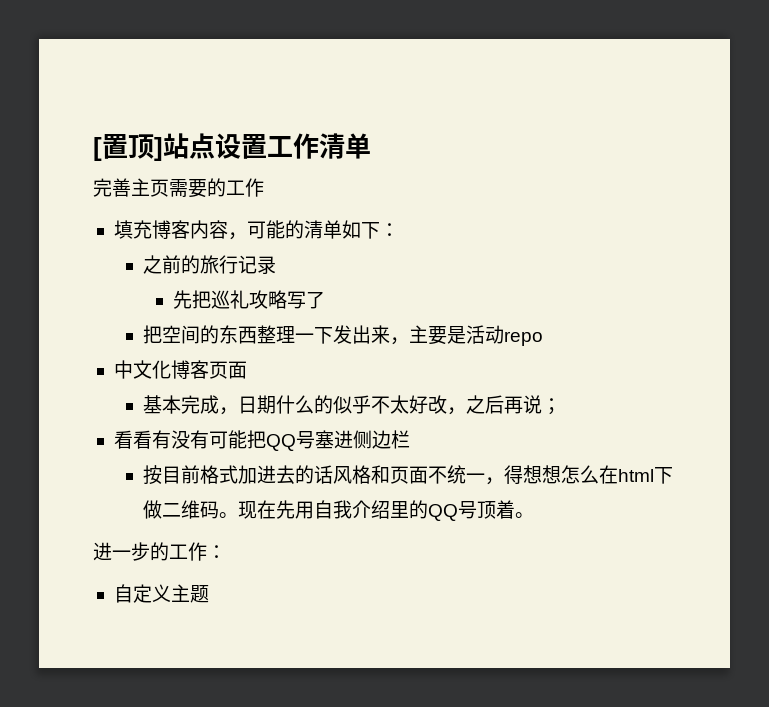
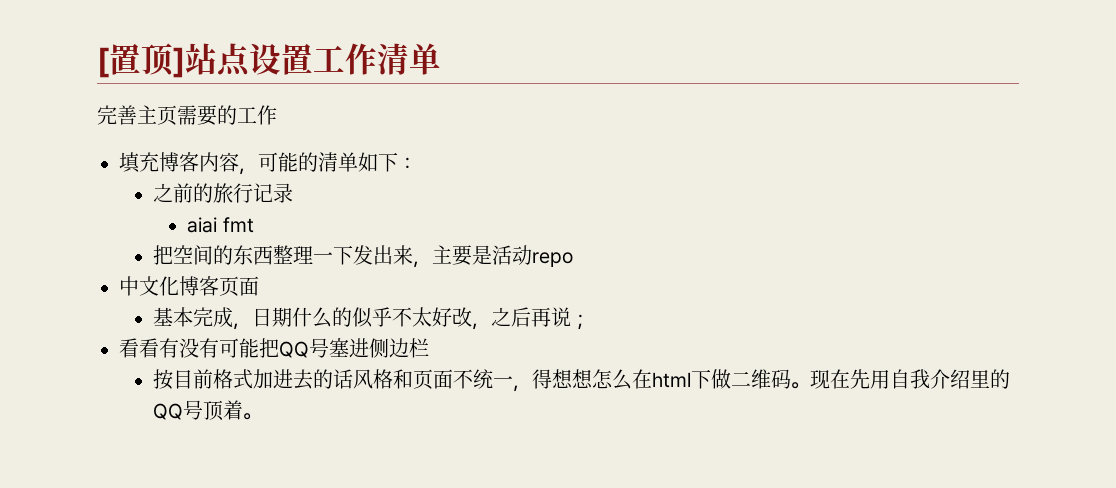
[172,290,325,309] 先把巡礼攻略写了 -> [187,217,254,233] aiai fmt
[93,542,226,561] [113,584,209,603] // 进一步的工作： // 自定义主题 -> (263, 416) none

